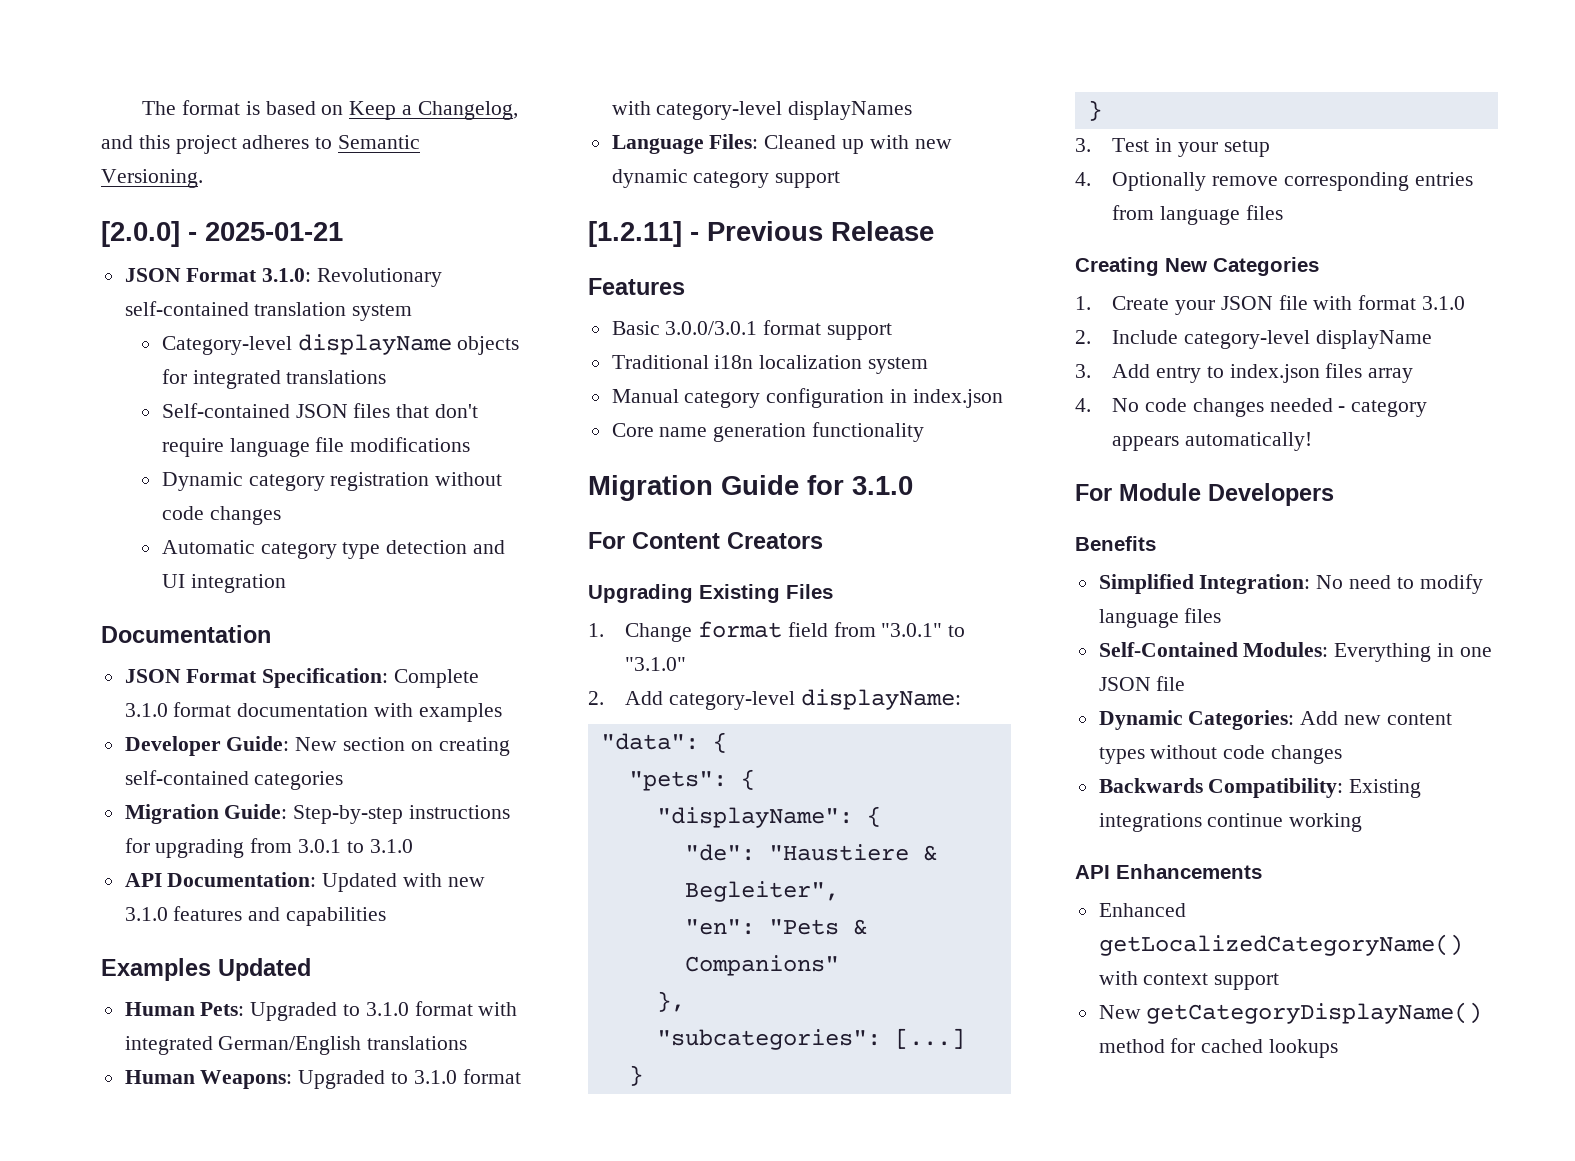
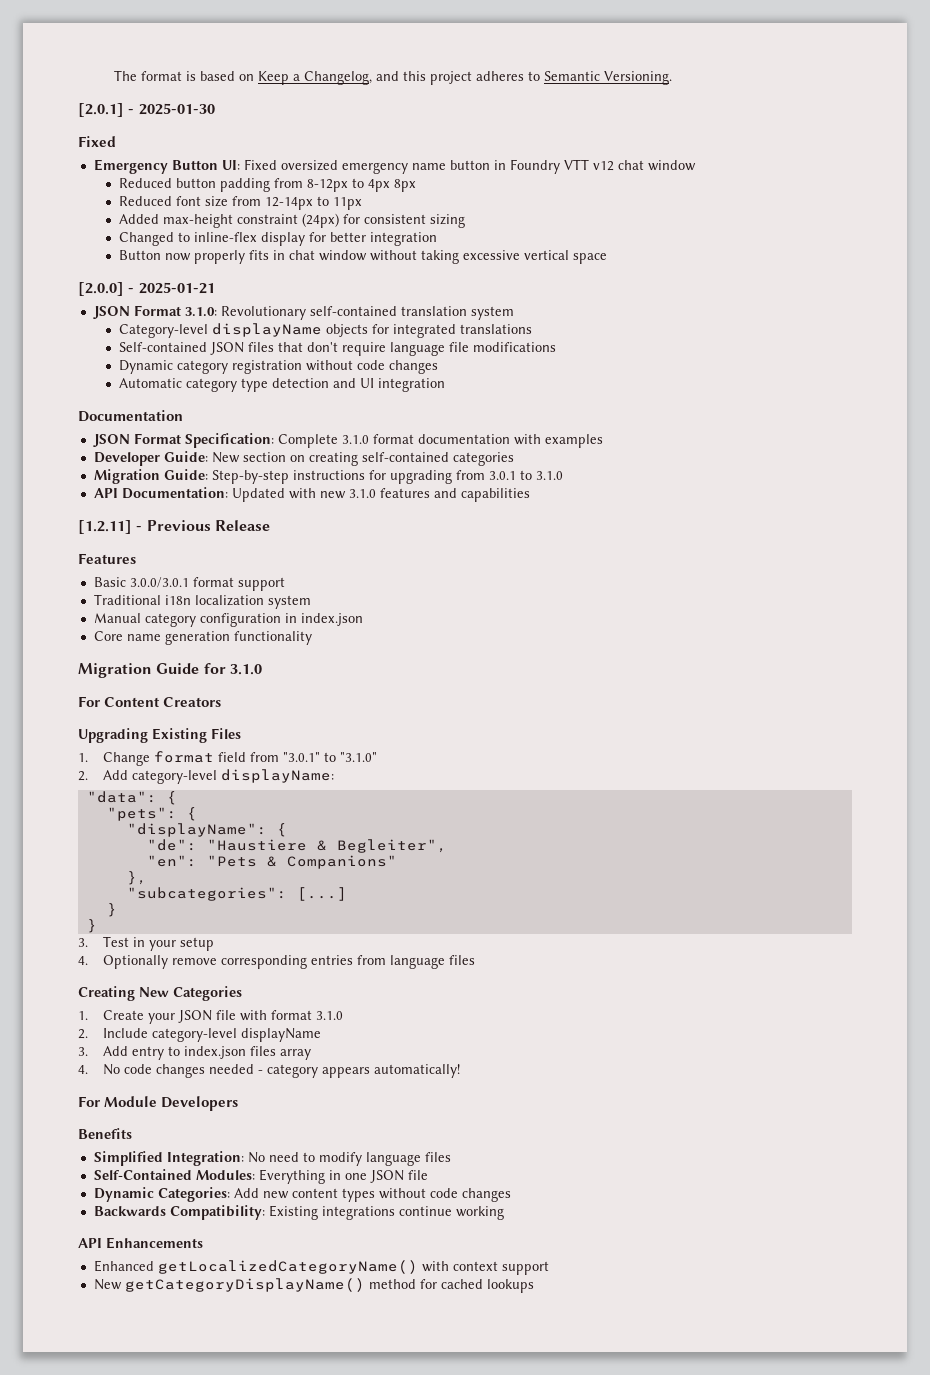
(203, 178) none -> [78,103,215,117] [78,136,116,147] [93,159,696,174] [119,178,417,192] [119,196,363,210] [119,213,466,228] [119,232,438,246] [119,250,608,264] // [2.0.1] - 2025-01-30 // Fixed // Emergency Button UI: Fixed oversized emergency name button in Foundry VTT v12 chat window // Reduced button padding from 8-12px to 4px 8px // Reduced font size from 12-14px to 11px // Added max-height constraint (24px) for consistent sizing // Changed to inline-flex display for better integration // Button now properly fits in chat window without taking excessive vertical space
[101,958,311,981] [124,1001,518,1021] [124,1036,468,1055] [124,1069,521,1089] [611,101,913,120] [611,134,952,154] [611,169,841,188] // Examples Updated // Human Pets: Upgraded to 3.1.0 format with integrated German/English translations // Human Weapons: Upgraded to 3.1.0 format with category-level displayNames // Language Files: Cleaned up with new dynamic category support -> (530, 495) none

